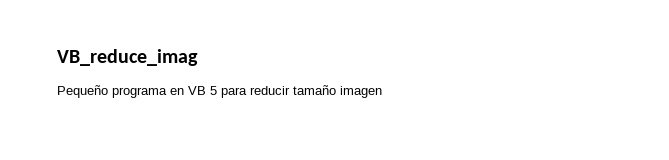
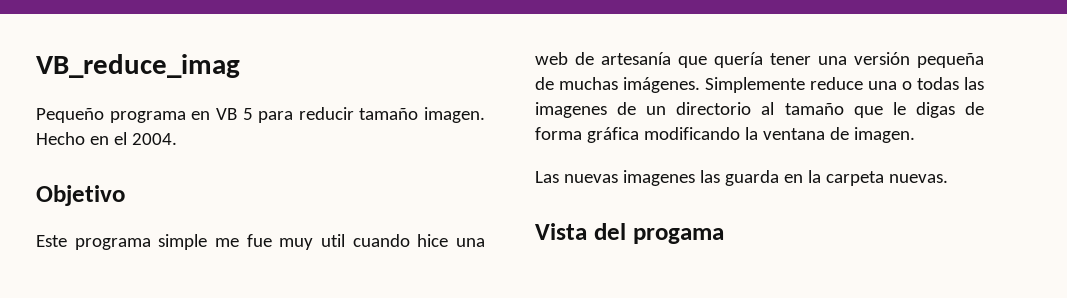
[340,86,382,98] imagen -> [424,107,485,123] [36,132,177,145] [36,185,125,206] [36,234,486,250] [535,52,984,68] [535,77,984,93] [535,102,984,118] [535,127,915,143] [535,170,948,186] [535,223,724,244] imagen. Hecho en el 2004. // Objetivo // Este programa simple me fue muy util cuando hice una web de artesanía que quería tener una versión pequeña de muchas imágenes. Simplemente reduce una o todas las imagenes de un directorio al tamaño que le digas de forma gráfica modificando la ventana de imagen. // Las nuevas imagenes las guarda en la carpeta nuevas. // Vista del progama

